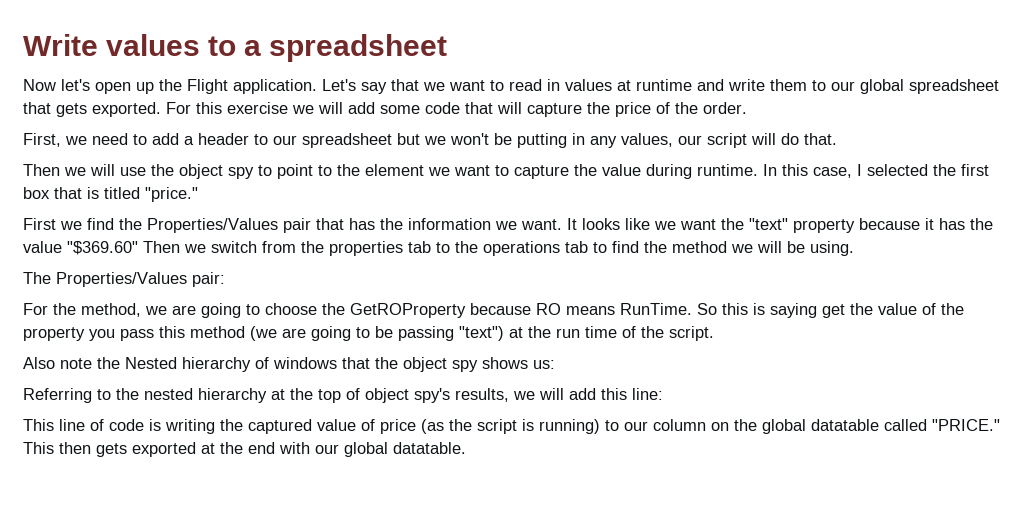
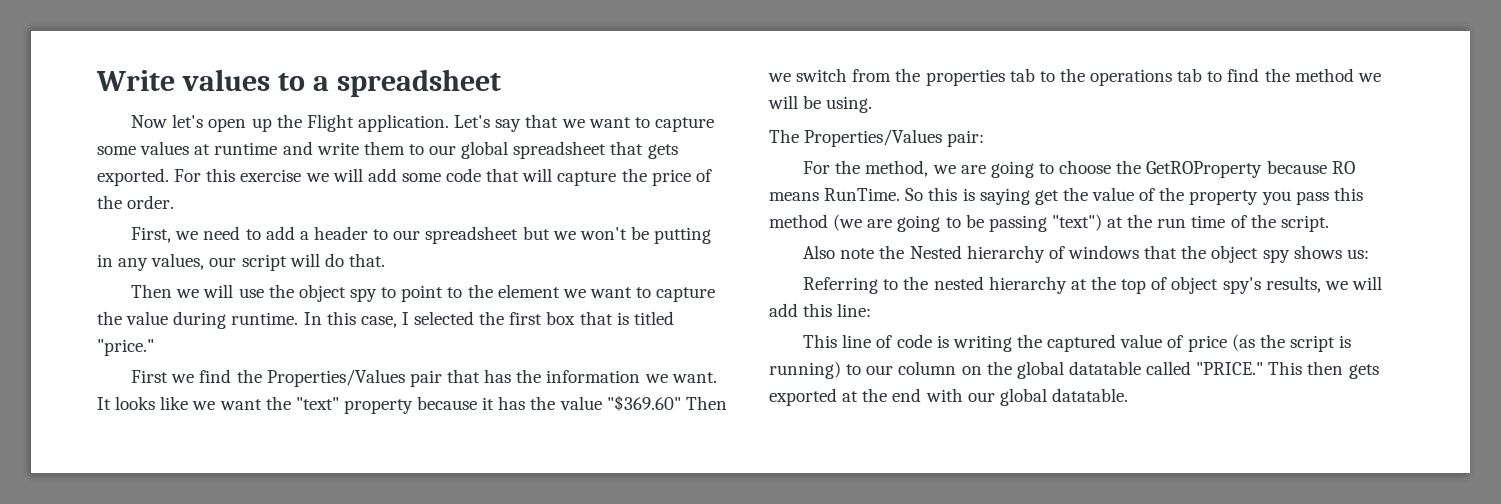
[509,79,560,91] read in -> [654,117,714,132] [97,146,136,155] capture some

